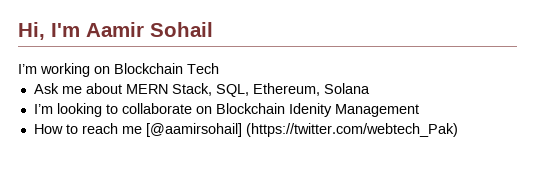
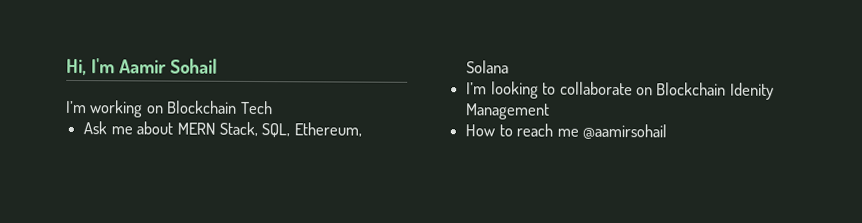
[145,123,458,137] [@aamirsohail] (https://twitter.com/webtech_Pak) -> [581,123,667,140] @aamirsohail

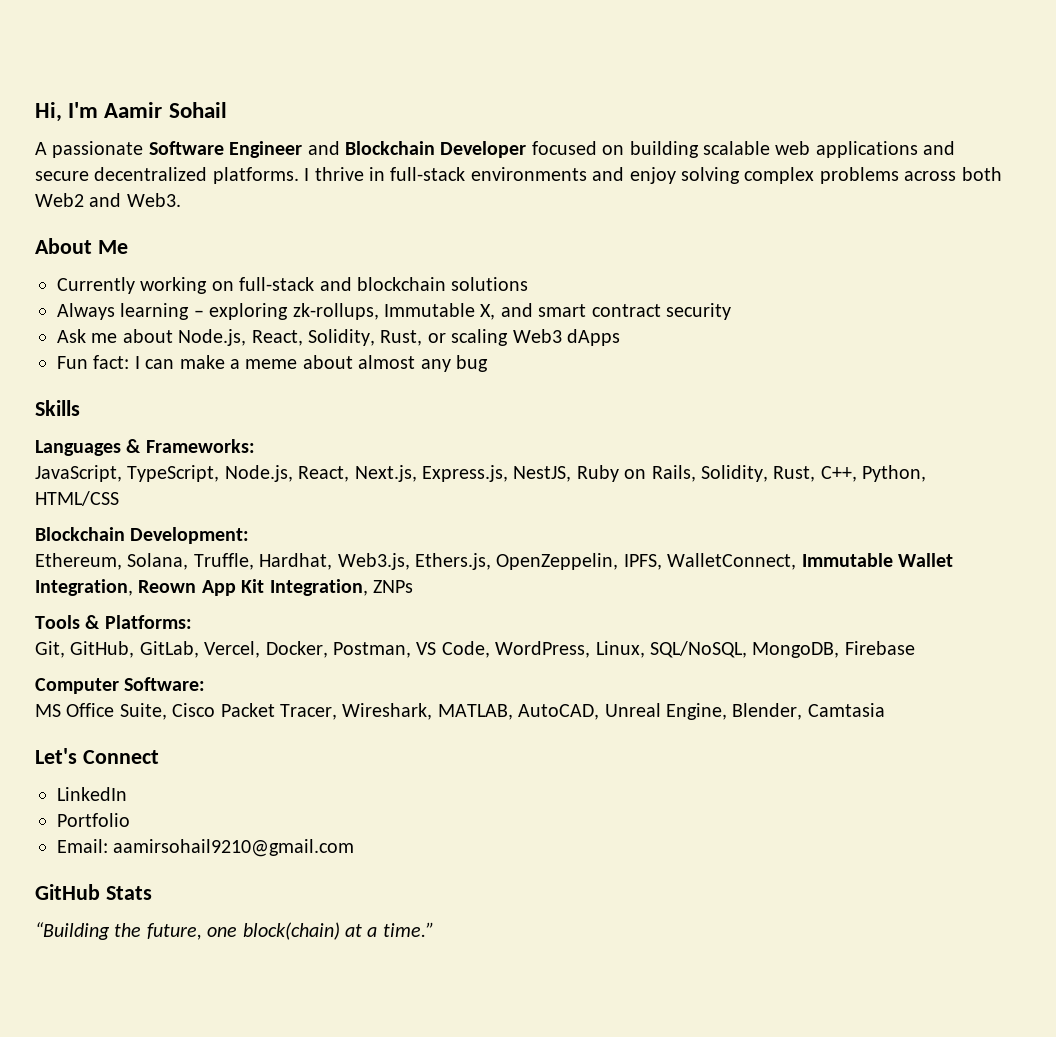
[65,100,273,118] [83,121,362,138] [466,60,510,74] [466,81,774,100] [465,103,551,120] [465,123,667,140] I’m working on Blockchain Tech // Ask me about MERN Stack, SQL, Ethereum, Solana // I’m looking to collaborate on Blockchain Idenity Management // How to reach me @aamirsohail -> [35,141,956,158] [35,167,1002,184] [35,193,181,207] [35,238,128,254] [57,277,529,294] [57,303,731,320] [57,329,620,346] [57,355,488,372] [35,400,80,416] [35,439,255,456] [35,465,927,482] [35,491,119,506] [35,527,250,544] [35,553,953,570] [35,579,413,596] [35,615,192,629] [35,641,915,658] [35,677,206,694] [35,703,885,720] [35,748,159,764] [57,787,127,801] [57,813,130,827] [57,839,355,857] [35,884,152,900] [35,922,434,940] A passionate Software Engineer and Blockchain Developer focused on building scalable web applications and secure decentralized platforms. I thrive in full-stack environments and enjoy solving complex problems across both Web2 and Web3. // About Me // Currently working on full-stack and blockchain solutions // Always learning – exploring zk-rollups, Immutable X, and smart contract security // Ask me about Node.js, React, Solidity, Rust, or scaling Web3 dApps // Fun fact: I can make a meme about almost any bug // Skills // Languages & Frameworks: // JavaScript, TypeScript, Node.js, React, Next.js, Express.js, NestJS, Ruby on Rails, Solidity, Rust, C++, Python, HTML/CSS // Blockchain Development: // Ethereum, Solana, Truffle, Hardhat, Web3.js, Ethers.js, OpenZeppelin, IPFS, WalletConnect, Immutable Wallet Integration, Reown App Kit Integration, ZNPs // Tools & Platforms: // Git, GitHub, GitLab, Vercel, Docker, Postman, VS Code, WordPress, Linux, SQL/NoSQL, MongoDB, Firebase // Computer Software: // MS Office Suite, Cisco Packet Tracer, Wireshark, MATLAB, AutoCAD, Unreal Engine, Blender, Camtasia // Let's Connect // LinkedIn // Portfolio // Email: aamirsohail9210@gmail.com // GitHub Stats // “Building the future, one block(chain) at a time.”

